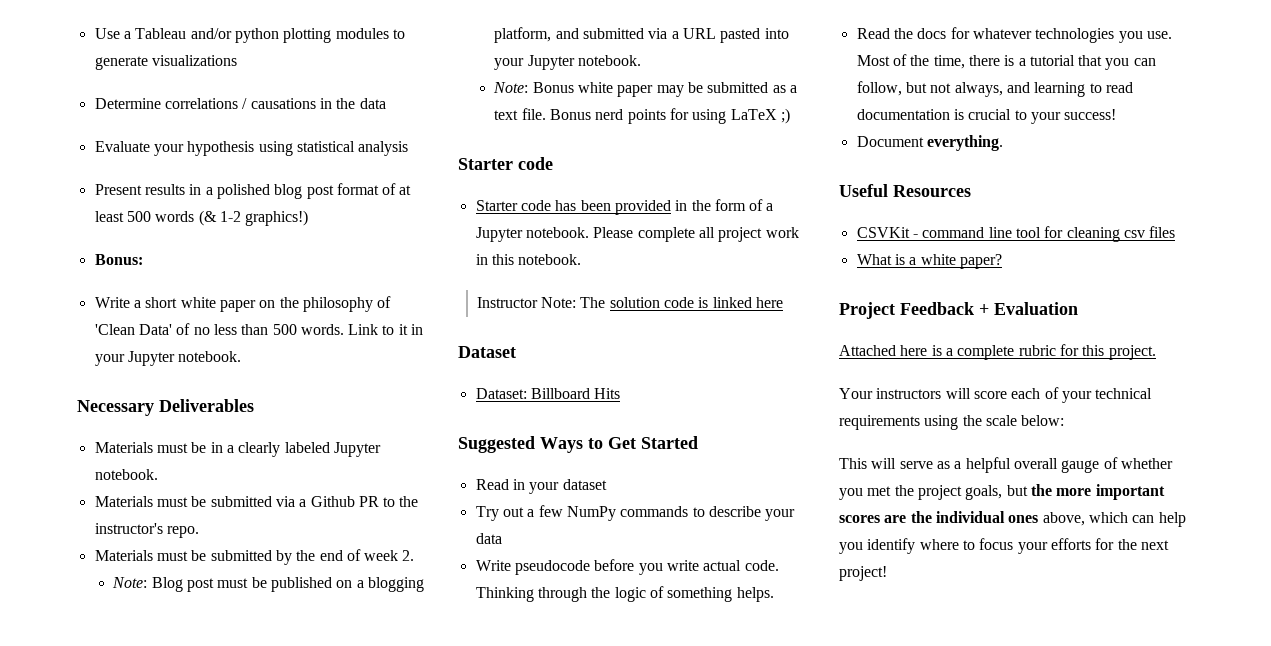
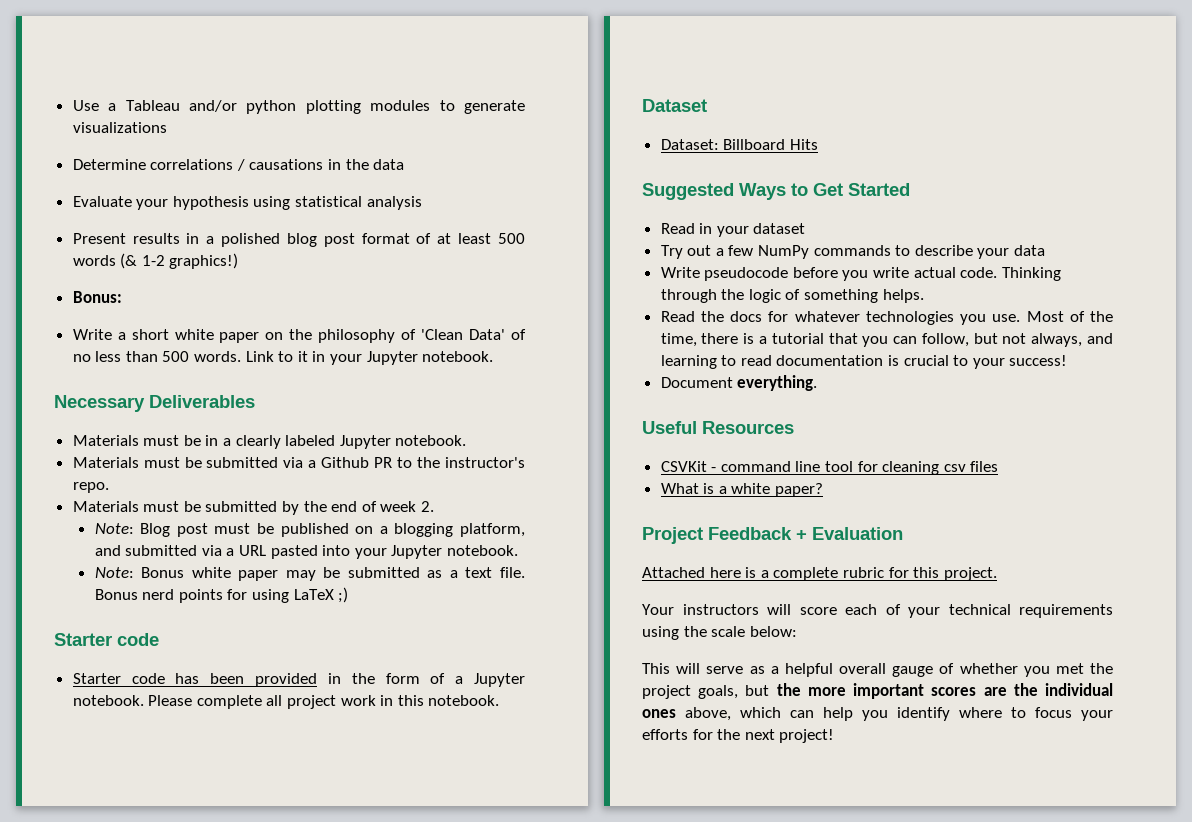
[476,297,784,308] // Instructor Note: The solution code is linked here -> (500, 700) none

